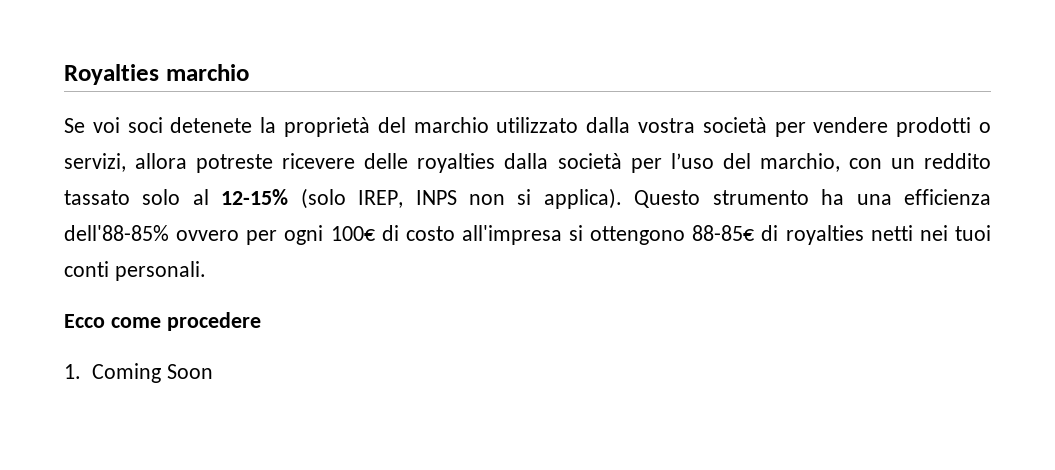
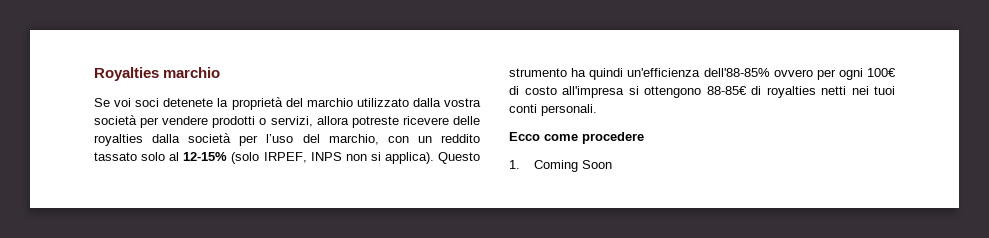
[358,190,404,208] IREP, -> [263,152,307,163] IRPEF,
[856,189,992,205] una efficienza -> [589,68,701,80] quindi un'efficienza

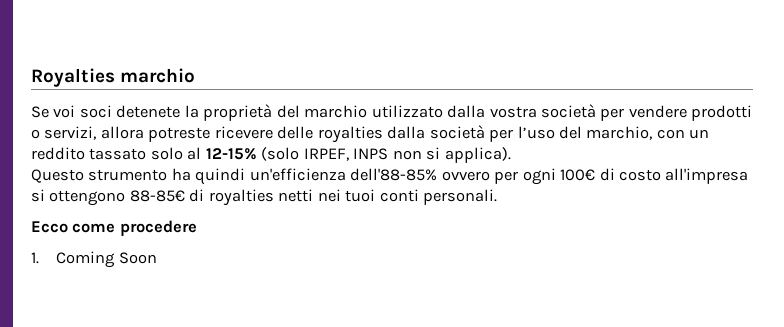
(434, 158) none -> (511, 155) //

